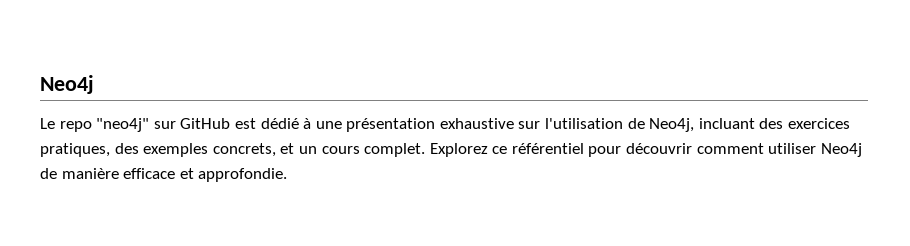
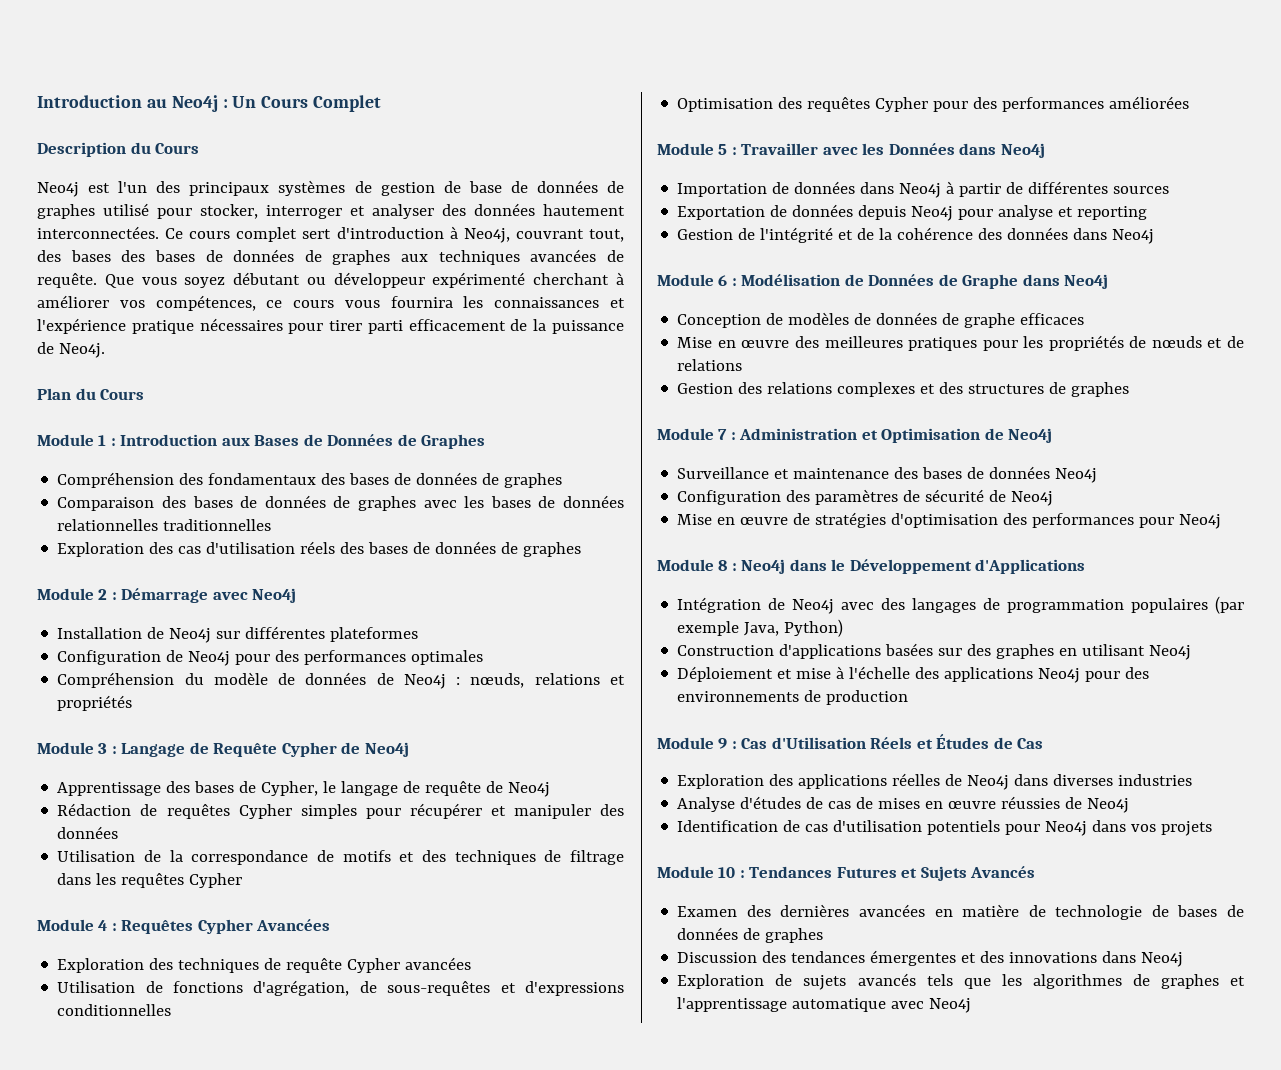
[40,75,94,94] [40,118,851,132] [40,143,862,157] [40,168,288,182] Neo4j // Le repo "neo4j" sur GitHub est dédié à une présentation exhaustive sur l'utilisation de Neo4j, incluant des exercices pratiques, des exemples concrets, et un cours complet. Explorez ce référentiel pour découvrir comment utiliser Neo4j de manière efficace et approfondie. -> [37,95,382,112] [37,142,200,157] [37,180,624,197] [37,203,625,219] [37,226,624,243] [37,249,624,265] [37,272,624,288] [37,295,625,311] [37,318,624,334] [37,342,105,358] [37,388,145,400] [37,434,486,449] [57,472,563,488] [57,495,625,511] [57,519,272,531] [57,541,582,557] [37,588,297,603] [57,626,419,643] [57,650,484,666] [57,672,625,689] [57,695,133,711] [37,742,409,757] [57,781,551,797] [57,803,624,819] [57,826,119,839] [57,850,624,865] [57,873,243,888] [37,919,331,934] [57,957,472,973] [57,980,624,996] [57,1004,172,1016] [677,96,1190,112] [657,143,1045,158] [677,181,1170,198] [677,204,1148,221] [677,227,1155,244] [657,274,1109,289] [677,312,1085,328] [677,335,1244,351] [677,359,743,371] [677,382,1130,397] [657,428,1053,443] [677,466,1098,483] [677,489,1054,506] [677,512,1222,529] [657,559,1086,574] [677,596,1244,614] [677,619,844,637] [677,643,1192,660] [677,666,1150,683] [677,690,909,705] [657,734,1044,749] [677,773,1193,790] [677,796,1130,813] [677,820,1213,836] [657,866,1036,881] [677,904,1244,920] [677,927,824,943] [677,950,1184,967] [677,973,1245,990] [677,997,972,1013] Introduction au Neo4j : Un Cours Complet // Description du Cours // Neo4j est l'un des principaux systèmes de gestion de base de données de graphes utilisé pour stocker, interroger et analyser des données hautement interconnectées. Ce cours complet sert d'introduction à Neo4j, couvrant tout, des bases des bases de données de graphes aux techniques avancées de requête. Que vous soyez débutant ou développeur expérimenté cherchant à améliorer vos compétences, ce cours vous fournira les connaissances et l'expérience pratique nécessaires pour tirer parti efficacement de la puissance de Neo4j. // Plan du Cours // Module 1 : Introduction aux Bases de Données de Graphes // Compréhension des fondamentaux des bases de données de graphes // Comparaison des bases de données de graphes avec les bases de données relationnelles traditionnelles // Exploration des cas d'utilisation réels des bases de données de graphes // Module 2 : Démarrage avec Neo4j // Installation de Neo4j sur différentes plateformes // Configuration de Neo4j pour des performances optimales // Compréhension du modèle de données de Neo4j : nœuds, relations et propriétés // Module 3 : Langage de Requête Cypher de Neo4j // Apprentissage des bases de Cypher, le langage de requête de Neo4j // Rédaction de requêtes Cypher simples pour récupérer et manipuler des données // Utilisation de la correspondance de motifs et des techniques de filtrage dans les requêtes Cypher // Module 4 : Requêtes Cypher Avancées // Exploration des techniques de requête Cypher avancées // Utilisation de fonctions d'agrégation, de sous-requêtes et d'expressions conditionnelles // Optimisation des requêtes Cypher pour des performances améliorées // Module 5 : Travailler avec les Données dans Neo4j // Importation de données dans Neo4j à partir de différentes sources // Exportation de données depuis Neo4j pour analyse et reporting // Gestion de l'intégrité et de la cohérence des données dans Neo4j // Module 6 : Modélisation de Données de Graphe dans Neo4j // Conception de modèles de données de graphe efficaces // Mise en œuvre des meilleures pratiques pour les propriétés de nœuds et de relations // Gestion des relations complexes et des structures de graphes // Module 7 : Administration et Optimisation de Neo4j // Surveillance et maintenance des bases de données Neo4j // Configuration des paramètres de sécurité de Neo4j // Mise en œuvre de stratégies d'optimisation des performances pour Neo4j // Module 8 : Neo4j dans le Développement d'Applications // Intégration de Neo4j avec des langages de programmation populaires (par exemple Java, Python) // Construction d'applications basées sur des graphes en utilisant Neo4j // Déploiement et mise à l'échelle des applications Neo4j pour des environnements de production // Module 9 : Cas d'Utilisation Réels et Études de Cas // Exploration des applications réelles de Neo4j dans diverses industries // Analyse d'études de cas de mises en œuvre réussies de Neo4j // Identification de cas d'utilisation potentiels pour Neo4j dans vos projets // Module 10 : Tendances Futures et Sujets Avancés // Examen des dernières avancées en matière de technologie de bases de données de graphes // Discussion des tendances émergentes et des innovations dans Neo4j // Exploration de sujets avancés tels que les algorithmes de graphes et l'apprentissage automatique avec Neo4j

